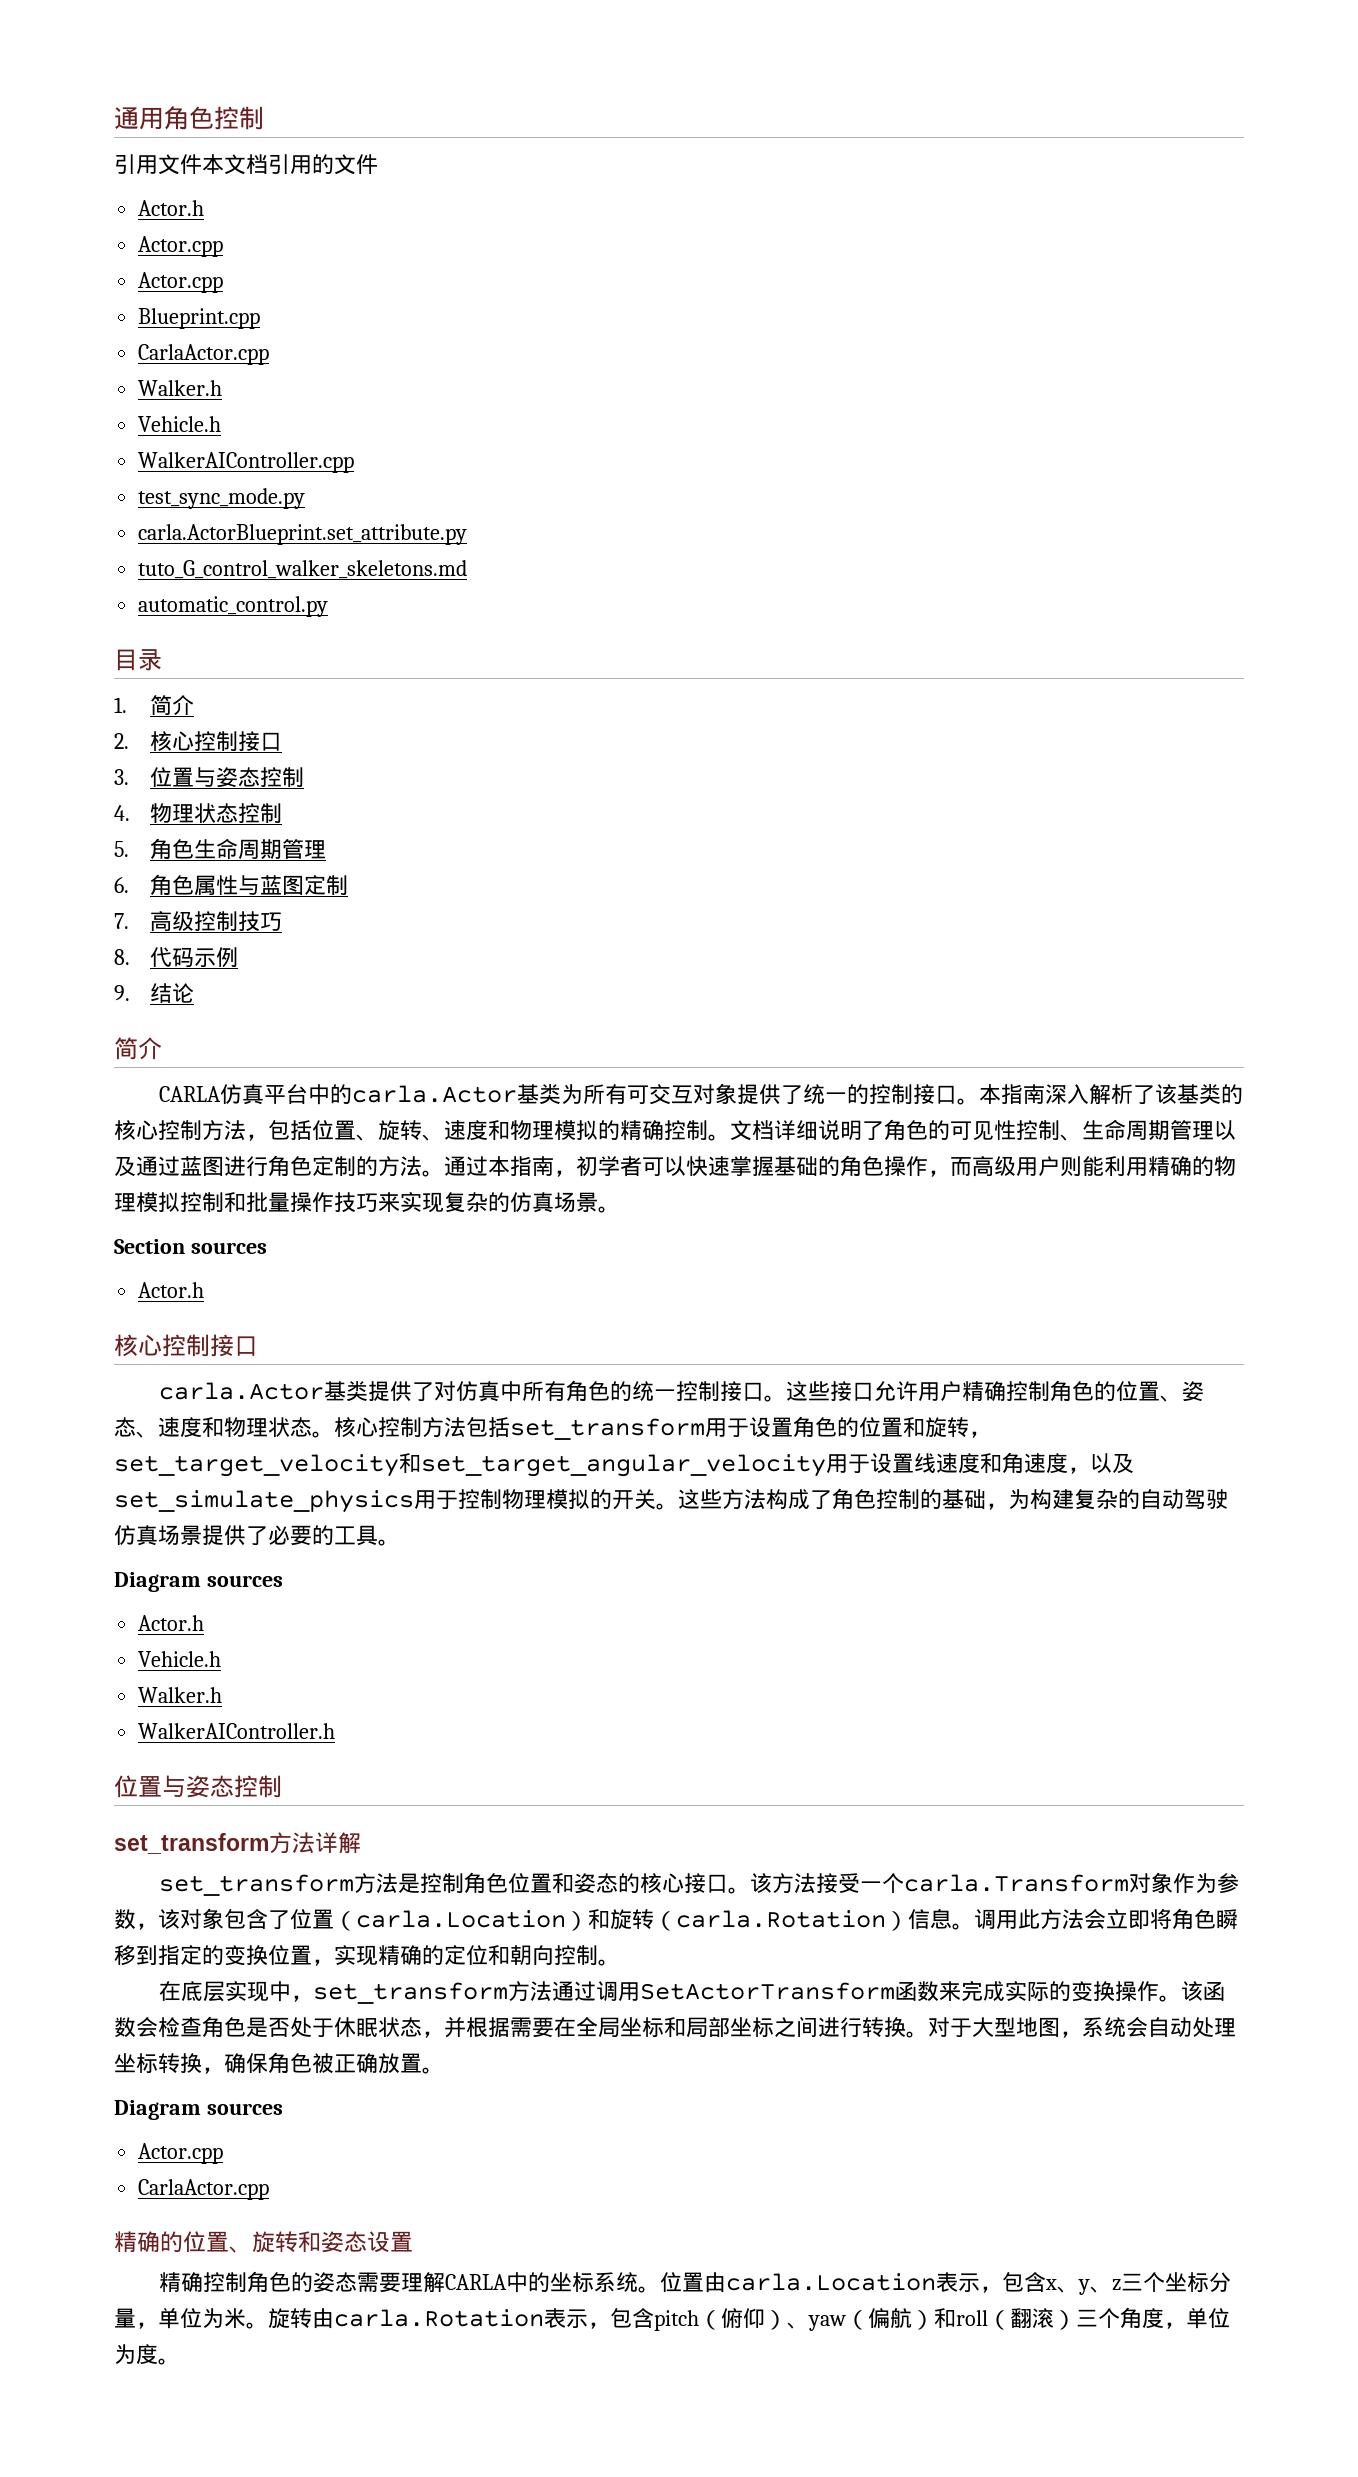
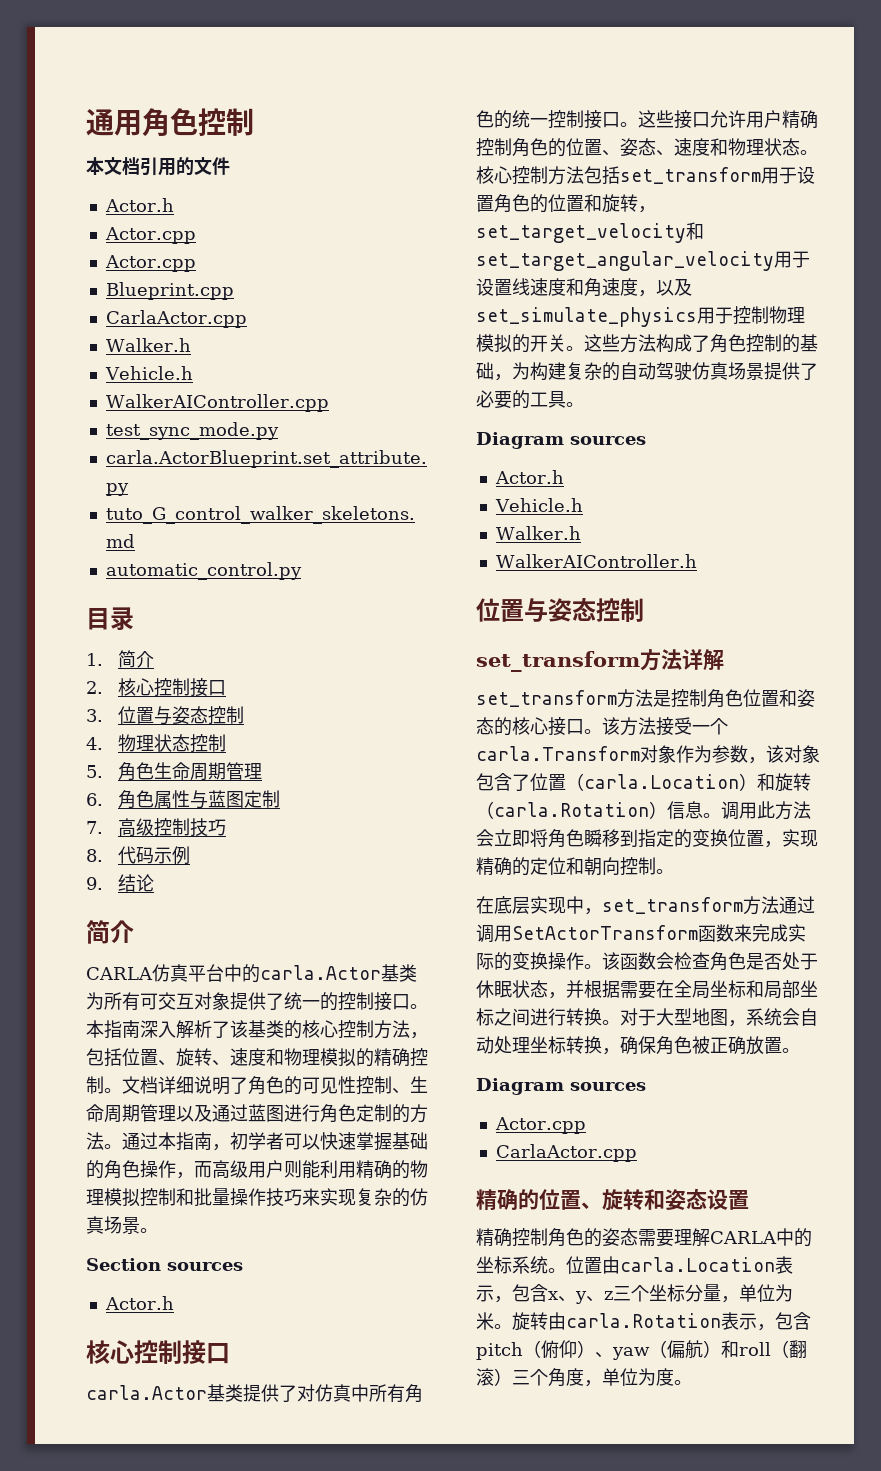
[114,154,202,175] 引用文件 -> (254, 122) none

